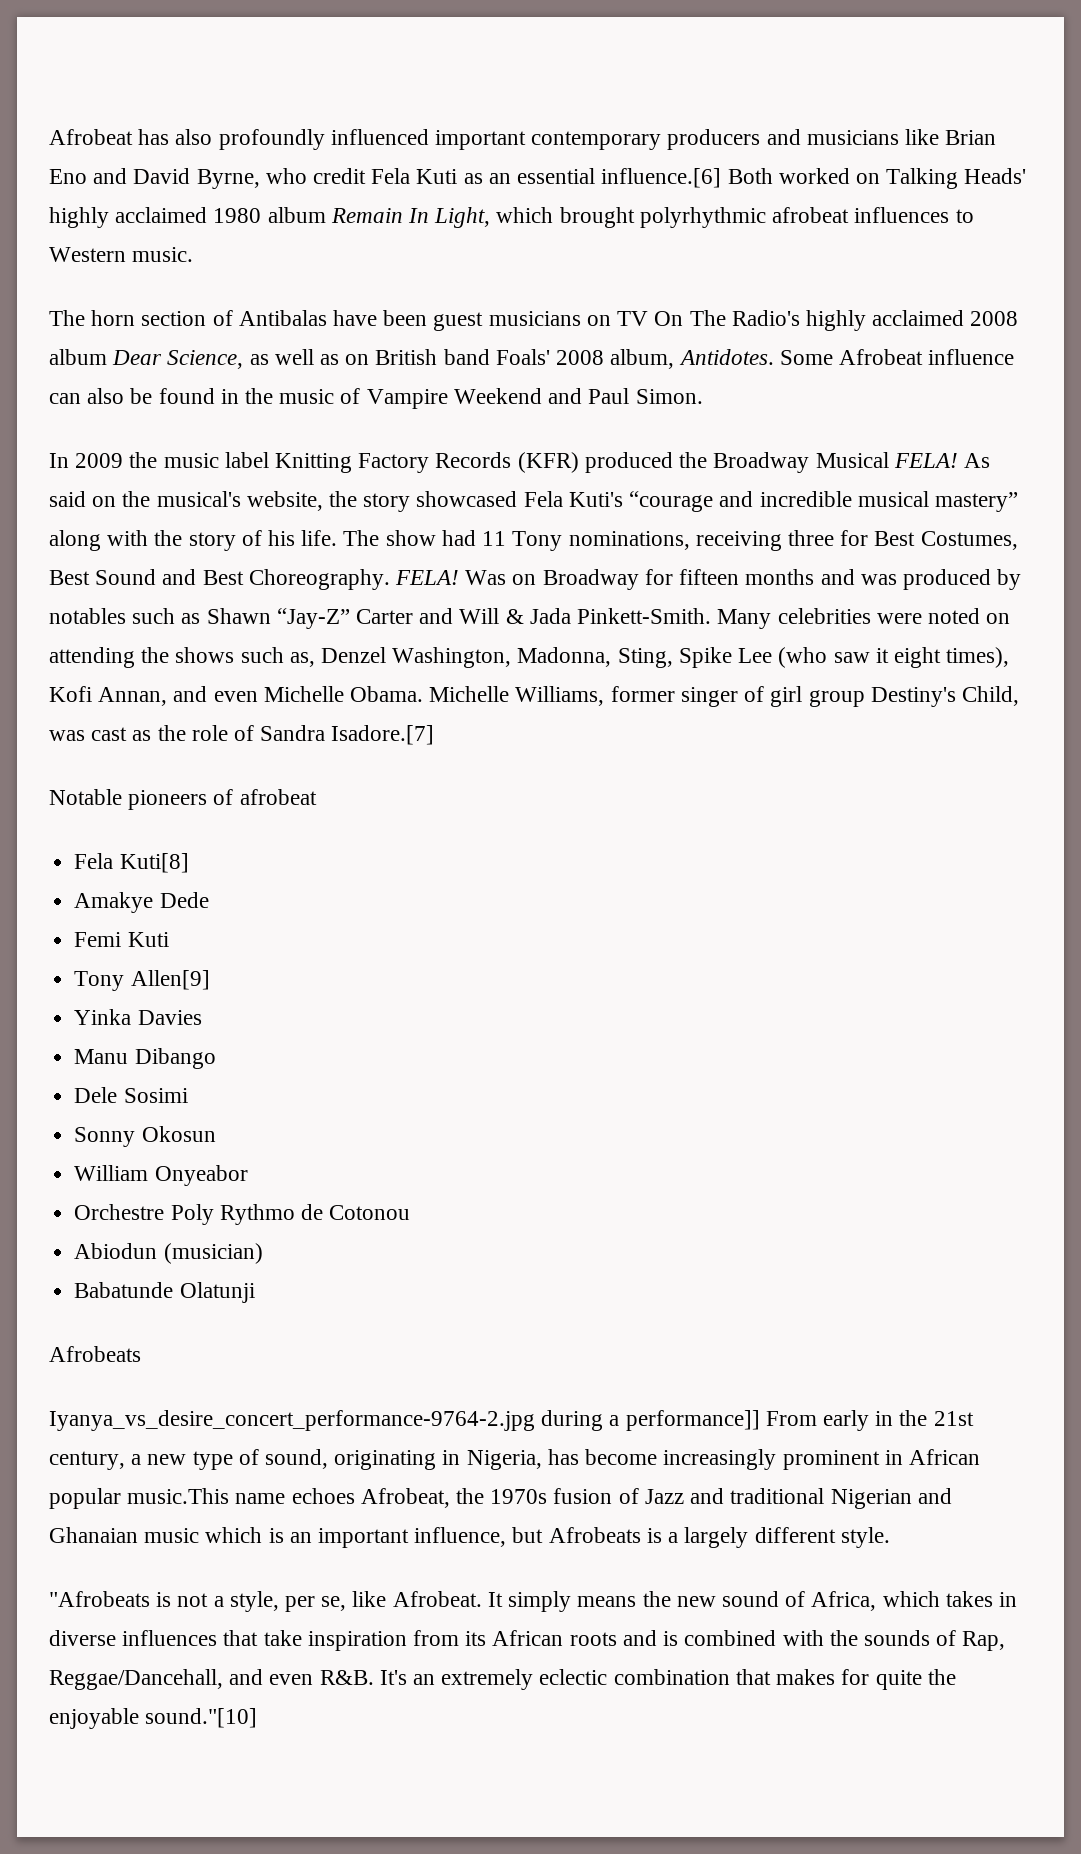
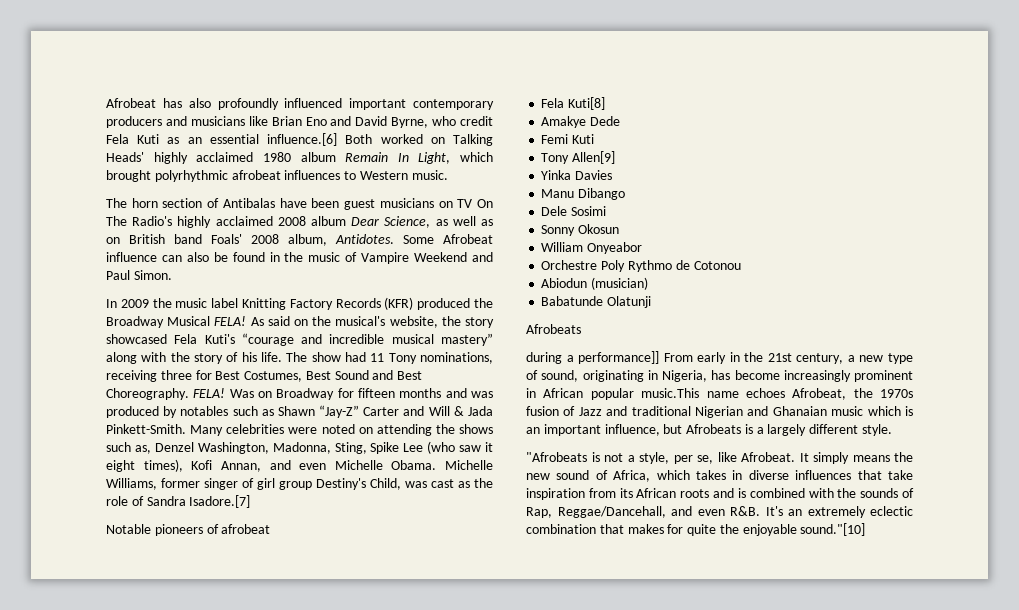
[49,1410,535,1431] Iyanya_vs_desire_concert_performance-9764-2.jpg -> (581, 329) none

